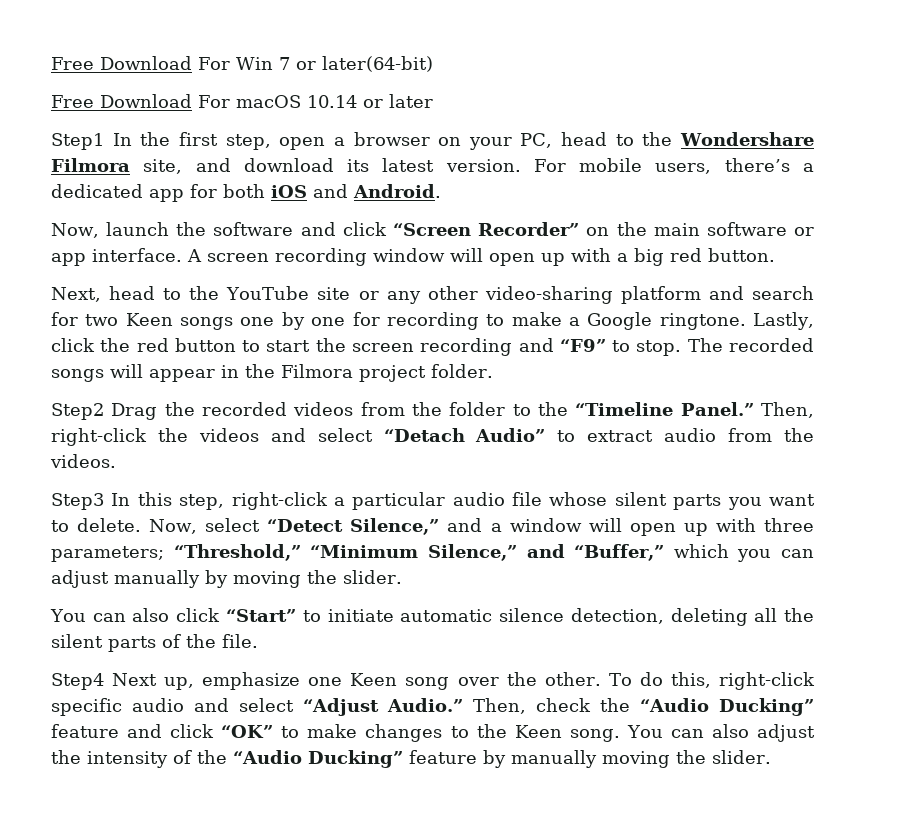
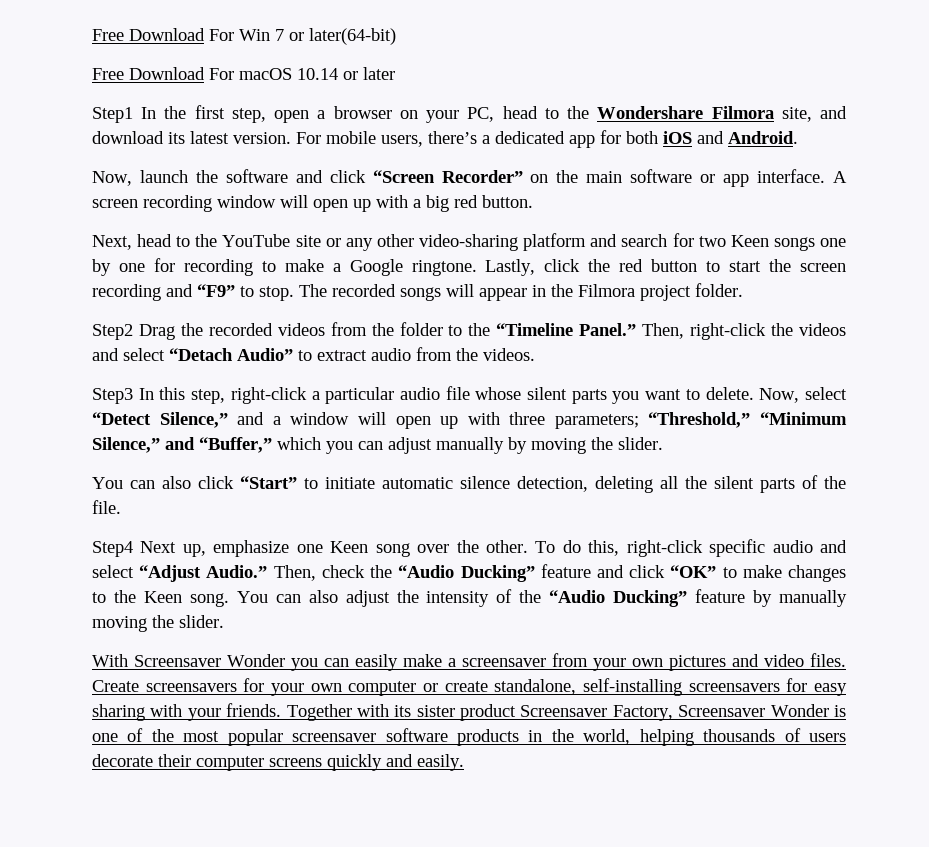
(771, 757) none -> [92,653,846,671] [92,678,847,696] [92,703,846,721] [92,728,847,746] [92,754,464,771] // With Screensaver Wonder you can easily make a screensaver from your own pictures and video files. Create screensavers for your own computer or create standalone, self-installing screensavers for easy sharing with your friends. Together with its sister product Screensaver Factory, Screensaver Wonder is one of the most popular screensaver software products in the world, helping thousands of users decorate their computer screens quickly and easily.

